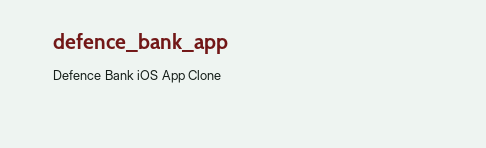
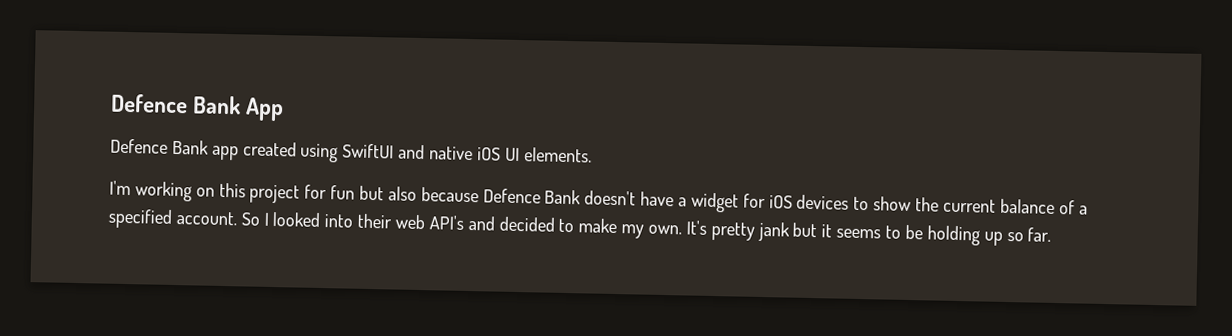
[53,33,228,54] [53,70,222,83] defence_bank_app // Defence Bank iOS App Clone -> [111,93,285,122] [110,138,592,163] [109,180,1088,215] [108,208,1052,246] Defence Bank App // Defence Bank app created using SwiftUI and native iOS UI elements. // I'm working on this project for fun but also because Defence Bank doesn't have a widget for iOS devices to show the current balance of a specified account. So I looked into their web API's and decided to make my own. It's pretty jank but it seems to be holding up so far.

